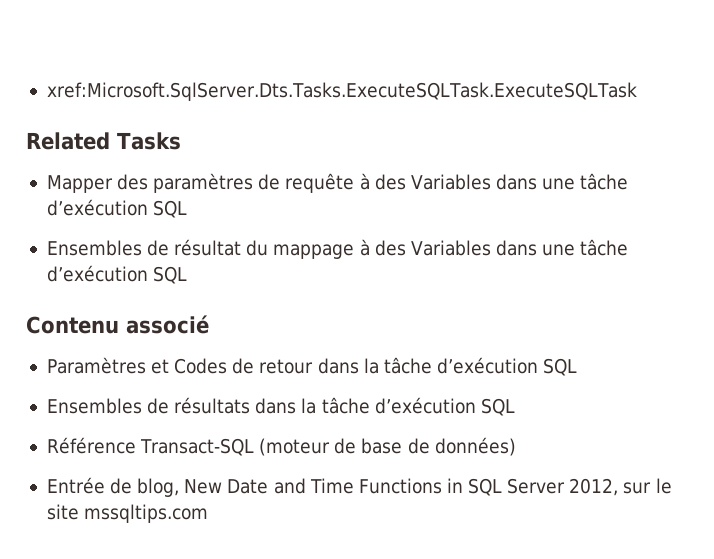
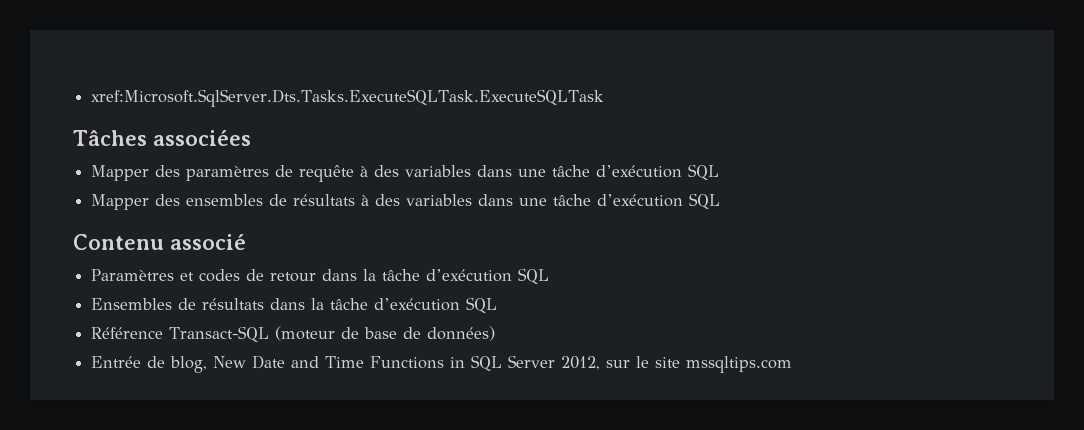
[26,132,181,150] Related Tasks -> [73,130,251,146] Tâches associées
[410,173,629,190] [46,199,188,218] [46,239,491,259] Variables dans une tâche d’exécution SQL // Ensembles de résultat du mappage à des Variables -> [405,164,720,180] [91,194,473,210] variables dans une tâche d’exécution SQL // Mapper des ensembles de résultats à des variables
[174,358,228,374] Codes -> [199,269,241,282] codes

